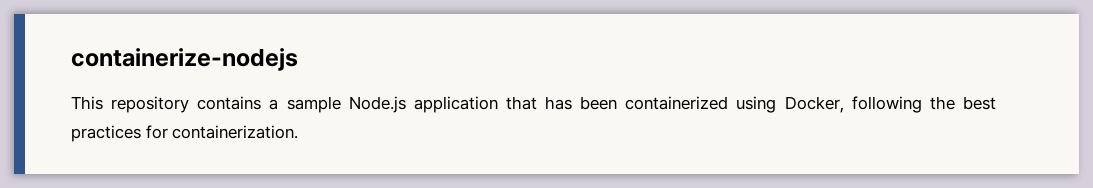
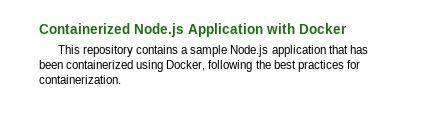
[71,48,298,71] containerize-nodejs -> [39,23,347,37] Containerized Node.js Application with Docker

